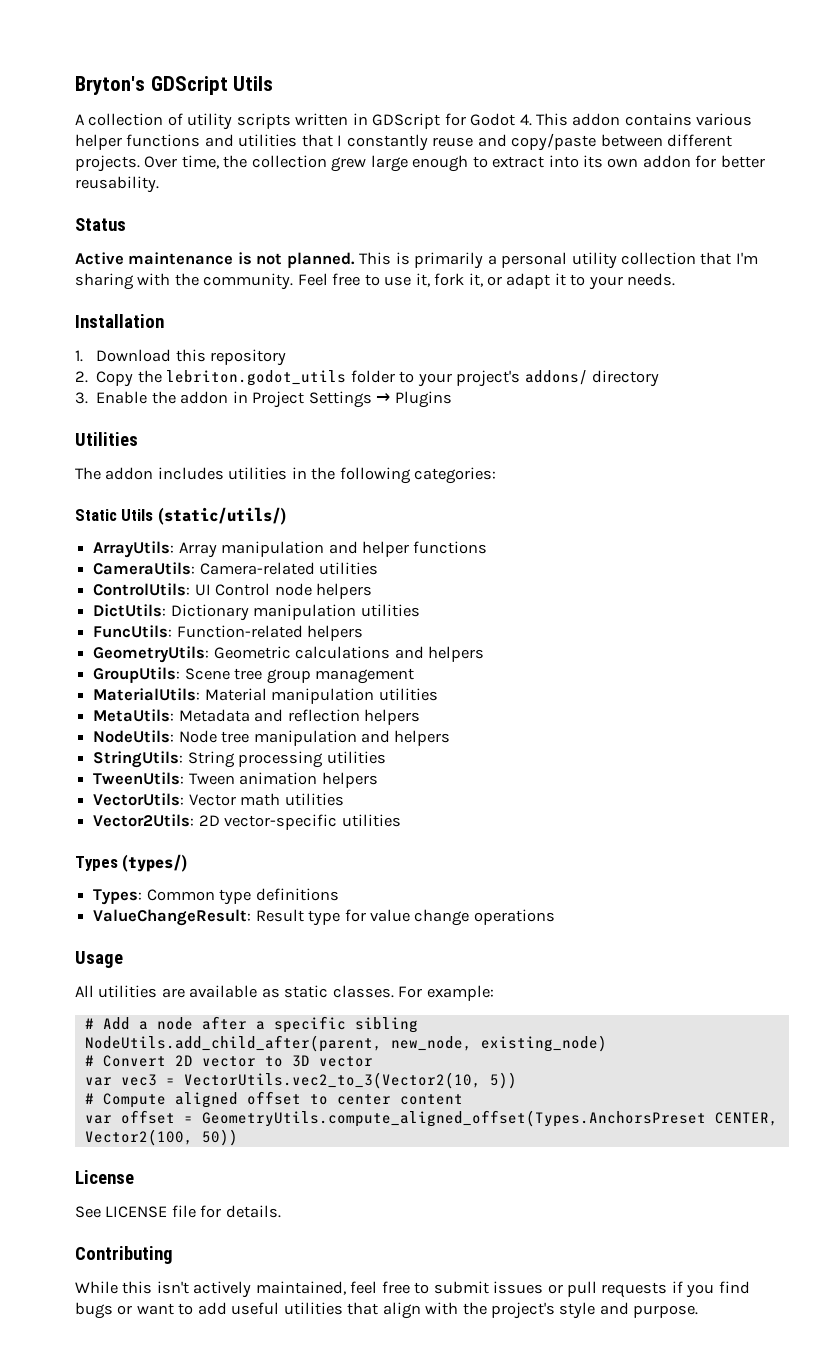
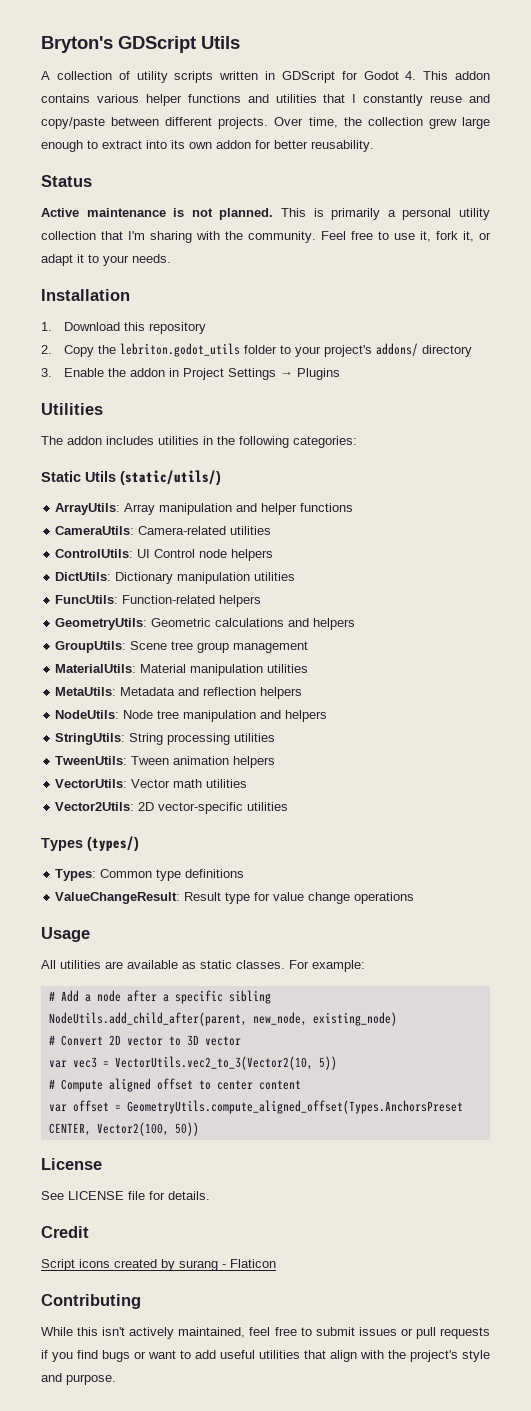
(281, 1211) none -> [41,1226,89,1238] [41,1259,276,1271] // Credit // Script icons created by surang - Flaticon

